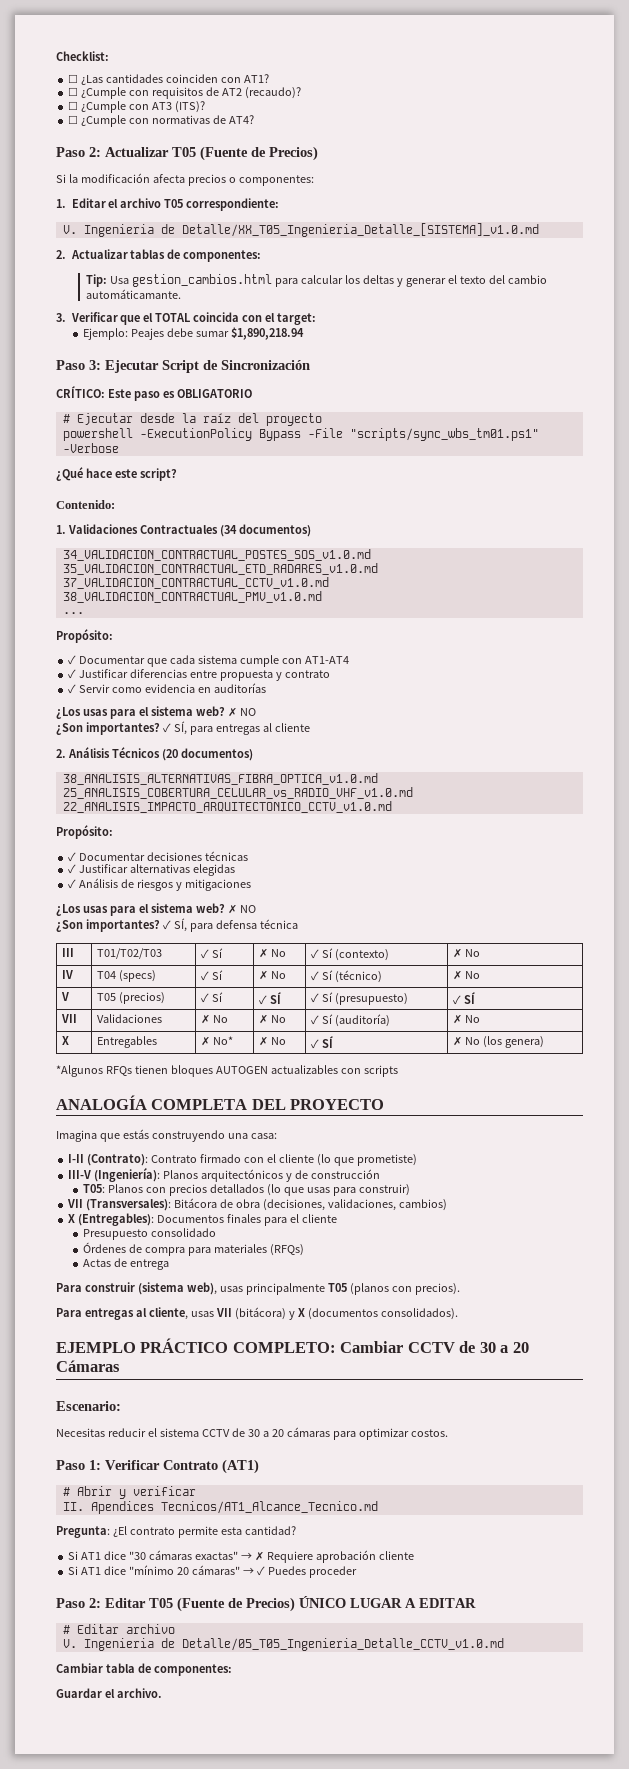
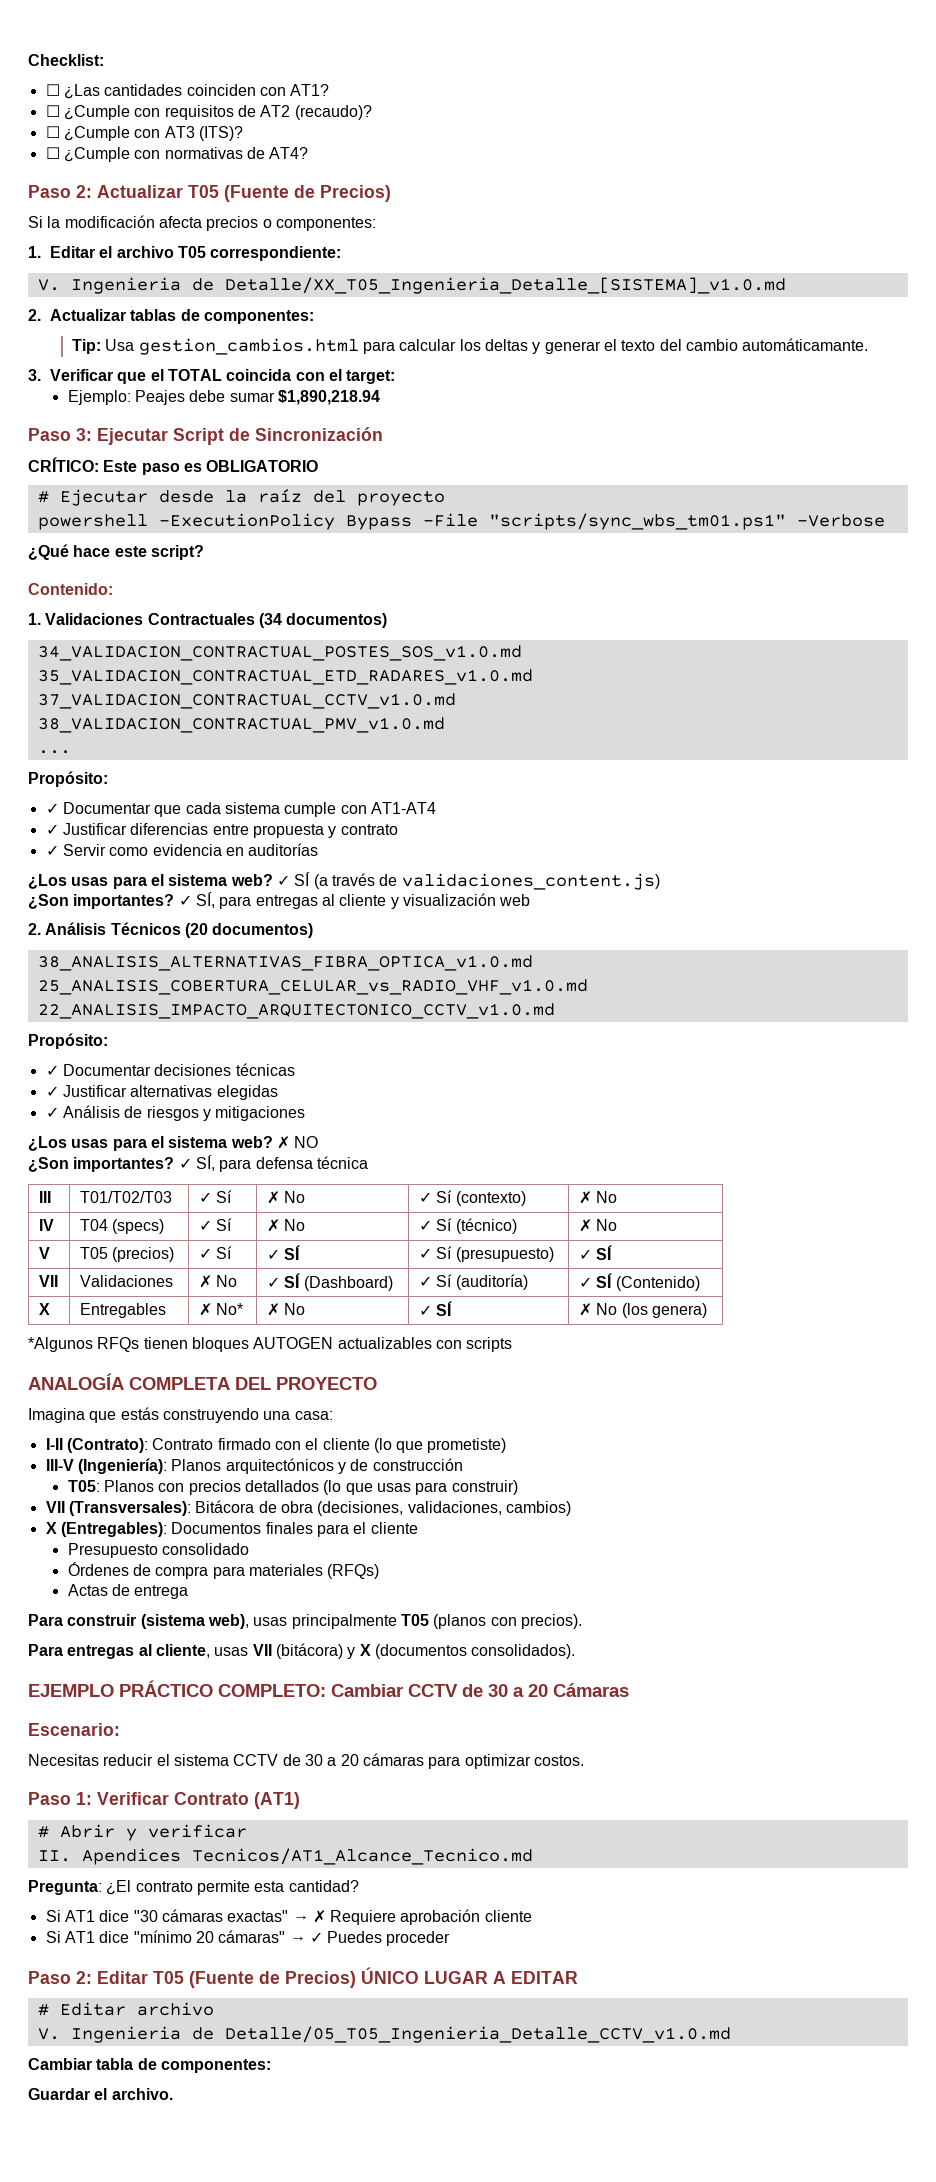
[227,707,256,717] ✗ NO -> [276,872,660,890] ✓ SÍ (a través de validaciones_content.js)
(310, 727) none -> [390,893,531,909] y visualización web
[259,1014,287,1024] ✗ No -> [266,1273,393,1291] ✓ SÍ (Dashboard)
[453,1014,481,1024] ✗ No -> [578,1273,700,1291] ✓ SÍ (Contenido)

